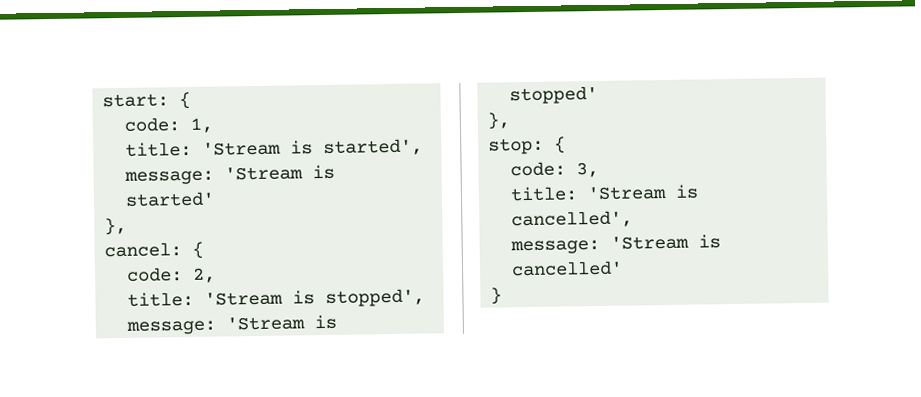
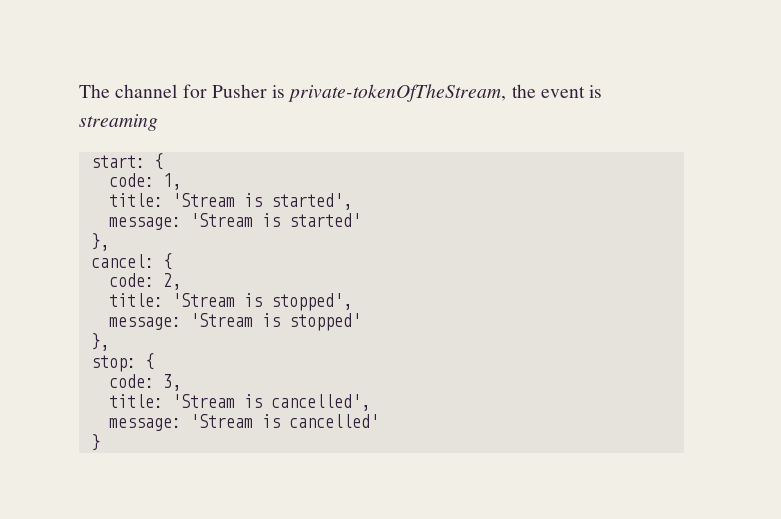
(102, 100) none -> [79,84,603,102] [79,114,158,131] The channel for Pusher is private-tokenOfTheStream, the event is streaming //

